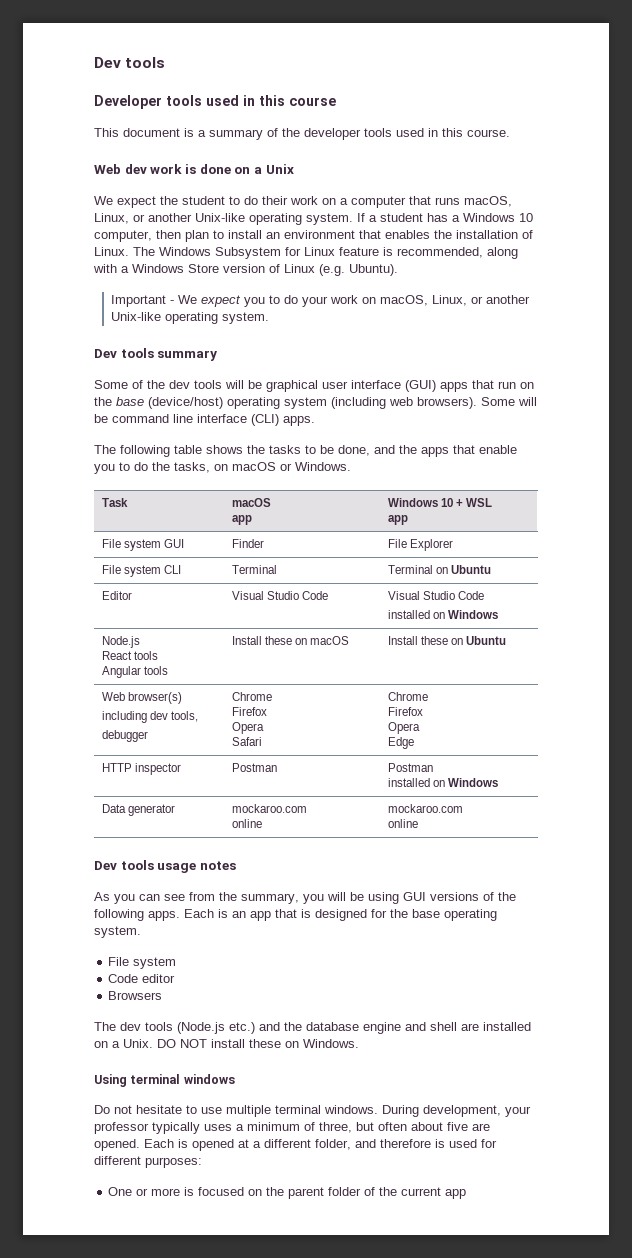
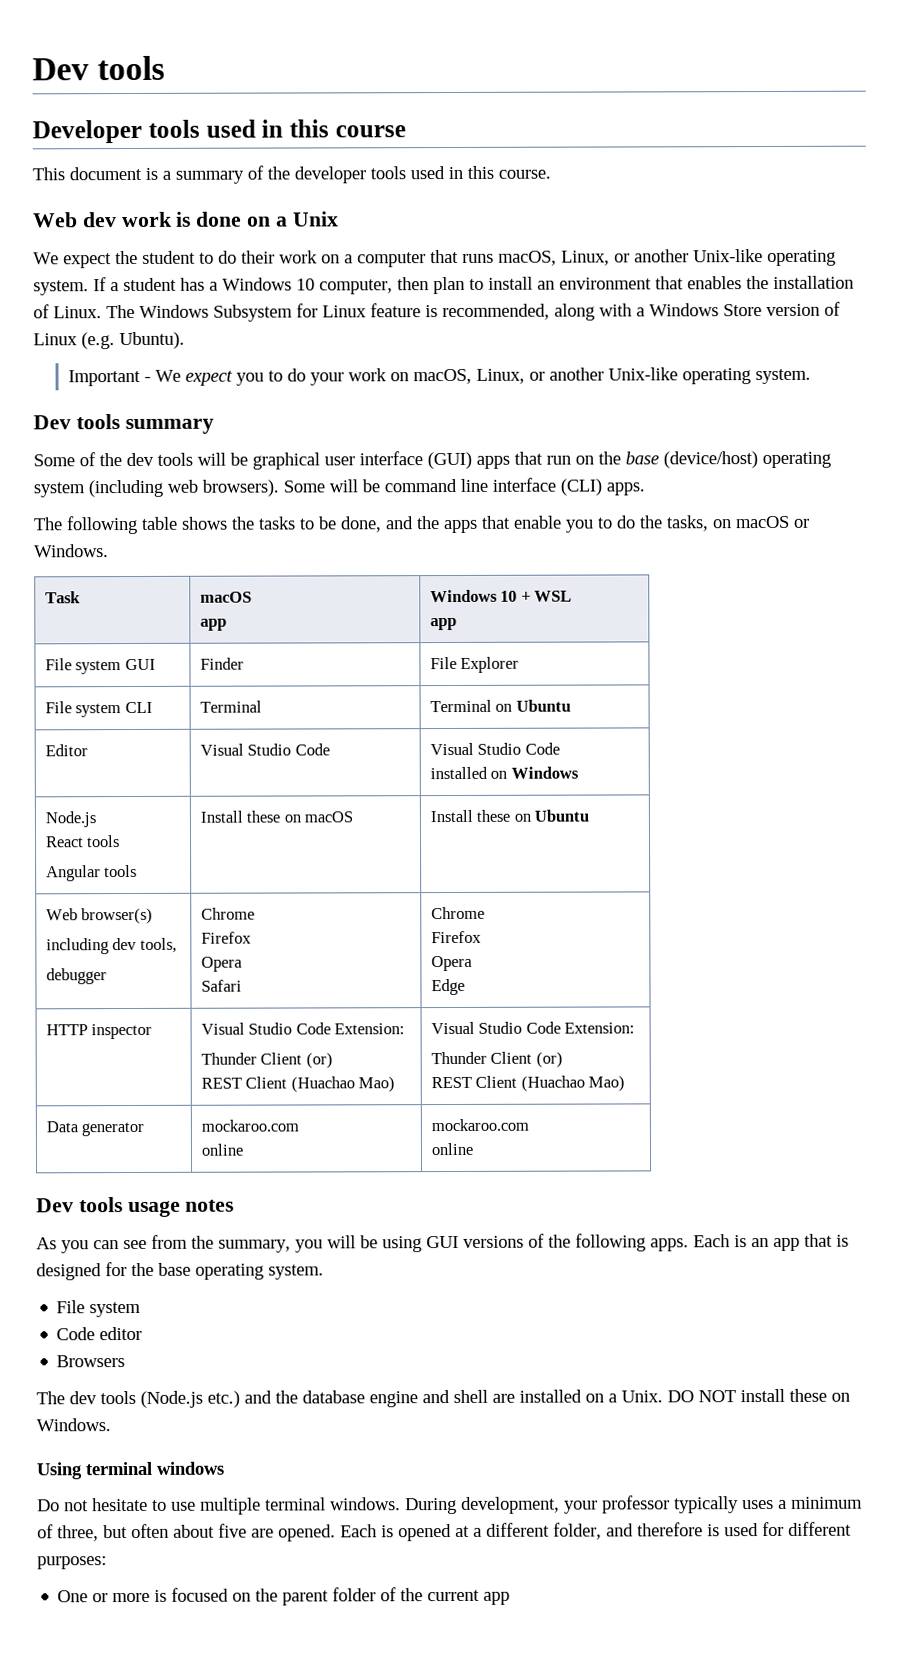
[232,763,278,772] [388,763,434,772] [388,778,499,787] Postman | Postman // installed on Windows -> [200,1022,406,1035] [200,1052,333,1069] [200,1076,396,1093] [430,1021,636,1035] [430,1051,563,1068] [430,1075,626,1092] Visual Studio Code Extension: // Thunder Client (or) // REST Client (Huachao Mao) | Visual Studio Code Extension: // Thunder Client (or) // REST Client (Huachao Mao)

